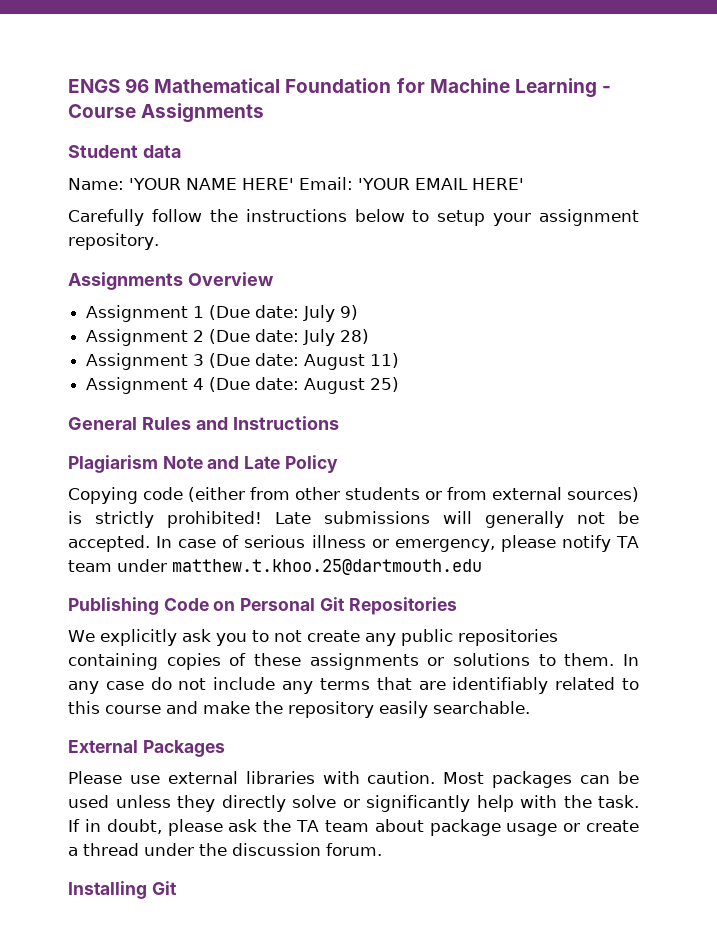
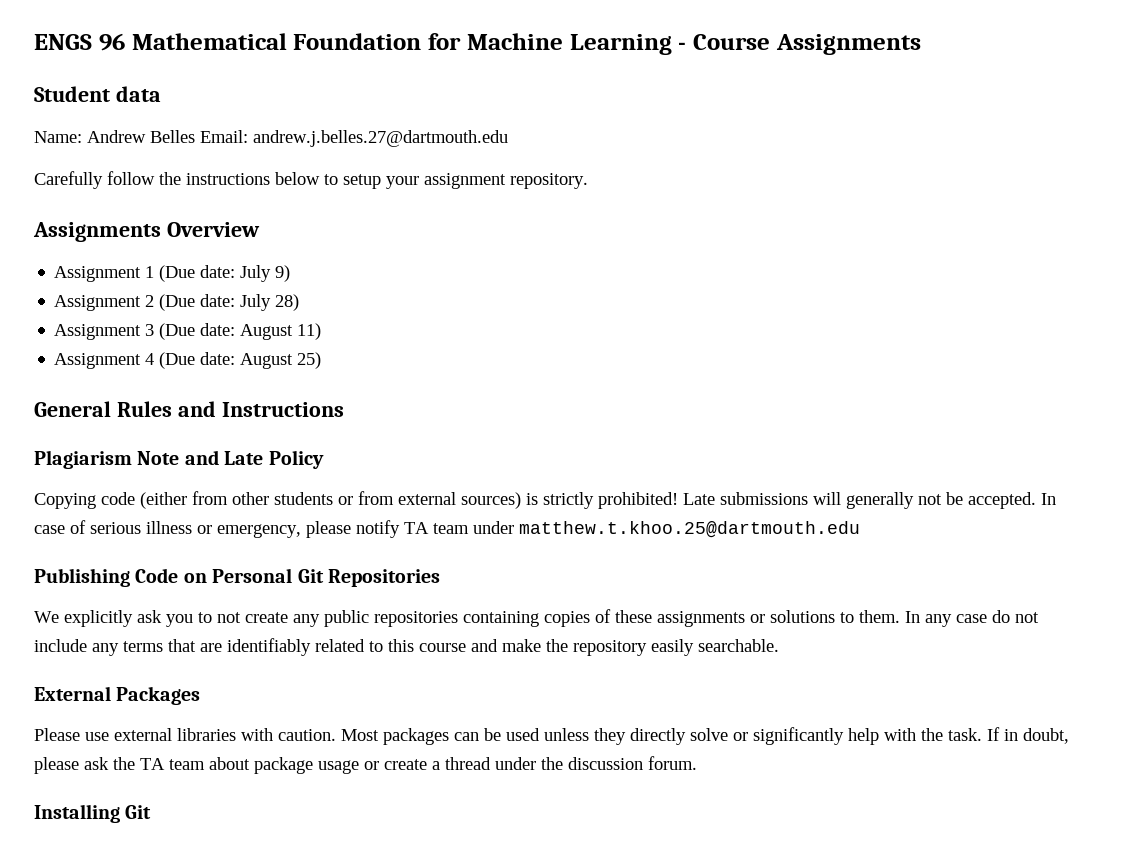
[129,177,524,190] 'YOUR NAME HERE' Email: 'YOUR EMAIL HERE' -> [87,130,508,147] Andrew Belles Email: andrew.j.belles.27@dartmouth.edu

